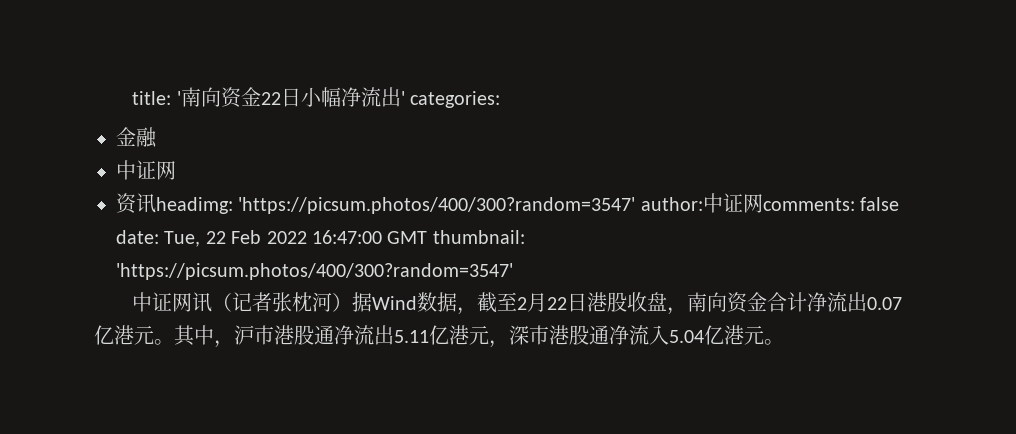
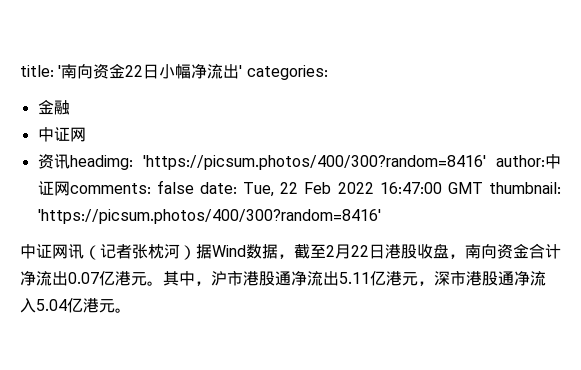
[238,197,636,214] 'https://picsum.photos/400/300?random=3547' -> [142,155,486,170] 'https://picsum.photos/400/300?random=8416'
[116,263,513,280] 'https://picsum.photos/400/300?random=3547' -> [37,209,381,224] 'https://picsum.photos/400/300?random=8416'

